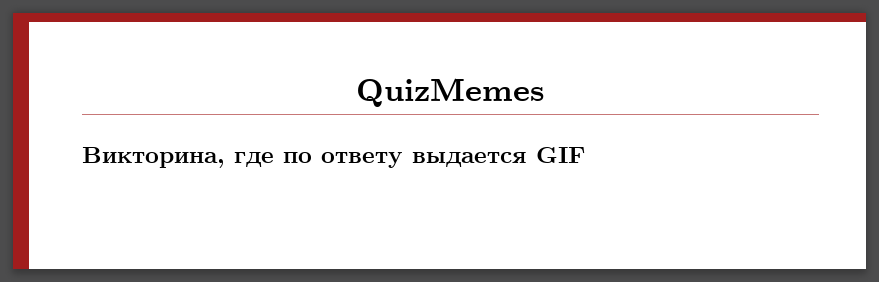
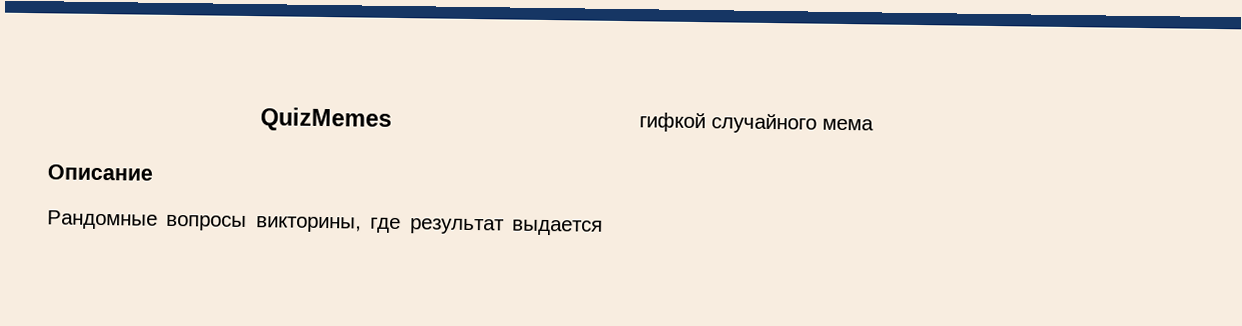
[82,147,585,168] Викторина, где по ответу выдается GIF -> [47,164,153,181] [47,210,603,236] [639,112,874,134] Описание // Рандомные вопросы викторины, где результат выдается гифкой случайного мема

